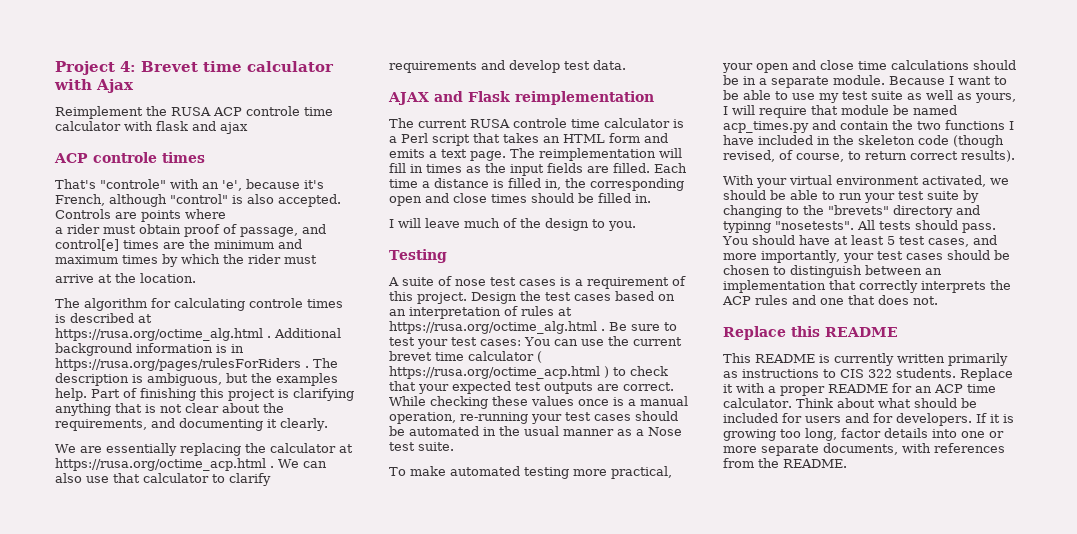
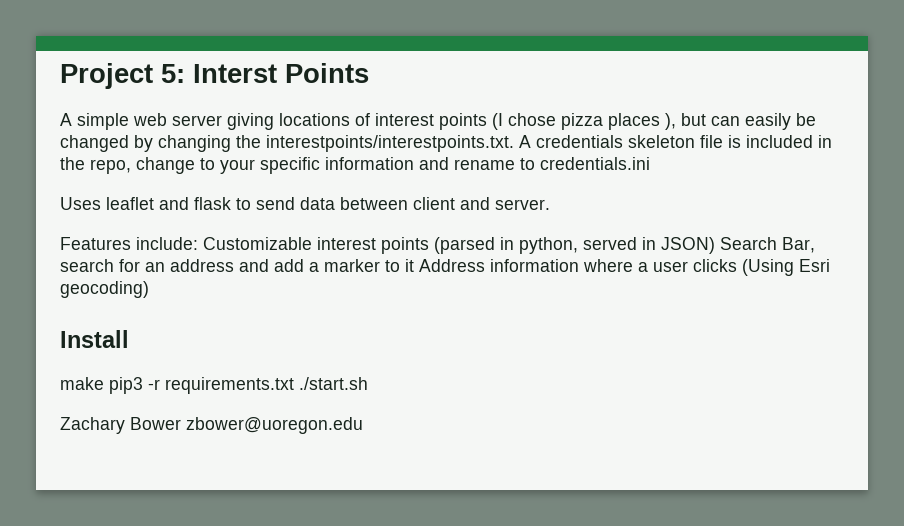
[120,61,334,72] [54,79,134,93] [55,106,333,119] [55,121,248,134] [54,152,205,163] [55,179,324,191] [55,194,341,207] [55,209,226,222] [55,224,326,237] [55,239,302,251] [55,254,317,267] [55,273,196,283] [55,298,343,311] [55,313,152,323] [55,328,341,341] [55,343,244,356] [55,358,338,371] [55,373,338,386] [55,388,354,401] [55,403,284,416] [55,418,328,431] [55,443,353,456] [55,458,327,471] [55,473,271,486] [389,60,626,73] [388,91,654,105] [389,118,684,128] [389,133,668,146] [389,148,682,161] [389,163,687,176] [389,178,684,191] [389,193,651,206] [389,218,636,231] [389,249,447,263] [388,276,686,289] [389,291,675,304] [389,306,572,319] [389,321,677,334] [389,336,682,349] [389,351,542,363] [389,366,668,379] [389,381,674,394] [389,396,688,409] [389,411,678,424] [389,426,682,436] [389,442,454,451] [389,466,672,479] [722,60,1016,73] [723,75,1007,88] [723,90,1016,103] [723,105,957,118] [723,120,1014,133] [723,135,1004,148] [723,150,1015,162] [723,175,1009,188] [723,190,979,203] [723,205,980,218] [723,220,996,233] [722,235,997,247] [723,250,1010,263] [723,265,942,278] [723,280,1011,293] [722,295,938,305] [723,326,898,340] [723,353,1008,366] [723,368,1013,381] [723,383,996,396] [723,398,977,408] [723,413,1014,426] [723,428,1004,441] [723,443,1005,456] [723,458,847,468] 4: Brevet time calculator with Ajax // Reimplement the RUSA ACP controle time calculator with flask and ajax // ACP controle times // That's "controle" with an 'e', because it's French, although "control" is also accepted. Controls are points where // a rider must obtain proof of passage, and control[e] times are the minimum and maximum times by which the rider must // arrive at the location. // The algorithm for calculating controle times is described at https://rusa.org/octime_alg.html . Additional background information is in https://rusa.org/pages/rulesForRiders . The description is ambiguous, but the examples help. Part of finishing this project is clarifying anything that is not clear about the requirements, and documenting it clearly. // We are essentially replacing the calculator at https://rusa.org/octime_acp.html . We can also use that calculator to clarify requirements and develop test data. // AJAX and Flask reimplementation // The current RUSA controle time calculator is a Perl script that takes an HTML form and emits a text page. The reimplementation will fill in times as the input fields are filled. Each time a distance is filled in, the corresponding open and close times should be filled in. // I will leave much of the design to you. // Testing // A suite of nose test cases is a requirement of this project. Design the test cases based on an interpretation of rules at https://rusa.org/octime_alg.html . Be sure to test your test cases: You can use the current brevet time calculator ( https://rusa.org/octime_acp.html ) to check that your expected test outputs are correct. While checking these values once is a manual operation, re-running your test cases should be automated in the usual manner as a Nose test suite. // To make automated testing more practical, your open and close time calculations should be in a separate module. Because I want to be able to use my test suite as well as yours, I will require that module be named acp_times.py and contain the two functions I have included in the skeleton code (though revised, of course, to return correct results). // With your virtual environment activated, we should be able to run your test suite by changing to the "brevets" directory and typinng "nosetests". All tests should pass. You should have at least 5 test cases, and more importantly, your test cases should be chosen to distinguish between an implementation that correctly interprets the ACP rules and one that does not. // Replace this README // This README is currently written primarily as instructions to CIS 322 students. Replace it with a proper README for an ACP time calculator. Think about what should be included for users and for developers. If it is growing too long, factor details into one or more separate documents, with references from the README. -> [161,63,369,83] [60,113,816,130] [60,135,832,152] [60,157,650,174] [60,197,550,210] [60,237,815,254] [60,259,830,276] [60,281,149,298] [60,330,129,348] [60,377,368,394] [60,417,363,434] 5: Interst Points // A simple web server giving locations of interest points (I chose pizza places ), but can easily be changed by changing the interestpoints/interestpoints.txt. A credentials skeleton file is included in the repo, change to your specific information and rename to credentials.ini // Uses leaflet and flask to send data between client and server. // Features include: Customizable interest points (parsed in python, served in JSON) Search Bar, search for an address and add a marker to it Address information where a user clicks (Using Esri geocoding) // Install // make pip3 -r requirements.txt ./start.sh // Zachary Bower zbower@uoregon.edu

